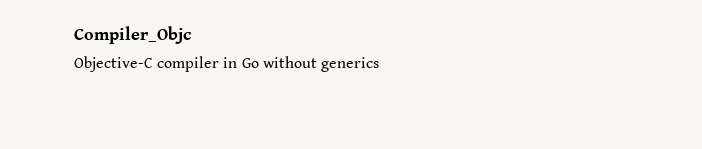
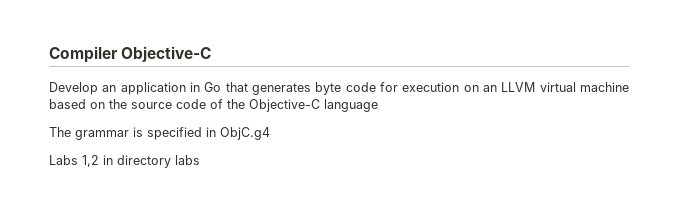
[74,26,191,44] [74,56,379,72] Compiler_Objc // Objective-C compiler in Go without generics -> [49,46,212,63] [49,82,629,95] [49,99,378,112] [49,127,270,140] [49,155,200,168] Compiler Objective-C // Develop an application in Go that generates byte code for execution on an LLVM virtual machine based on the source code of the Objective-C language // The grammar is specified in ObjC.g4 // Labs 1,2 in directory labs

